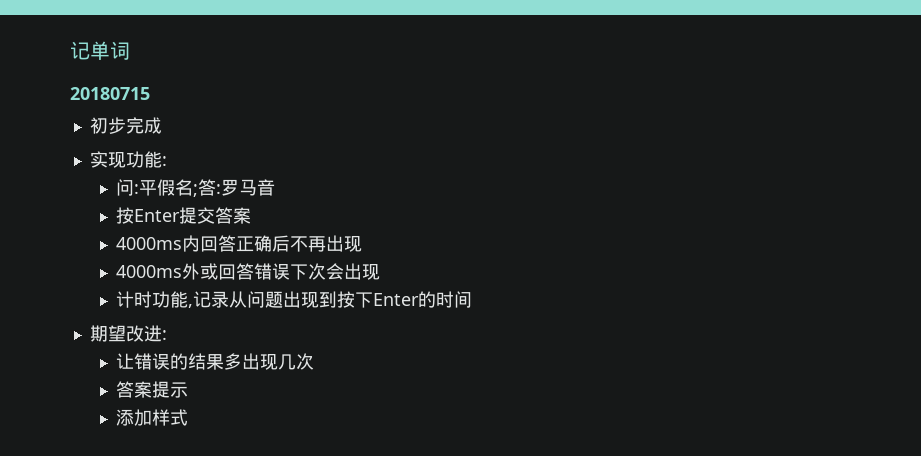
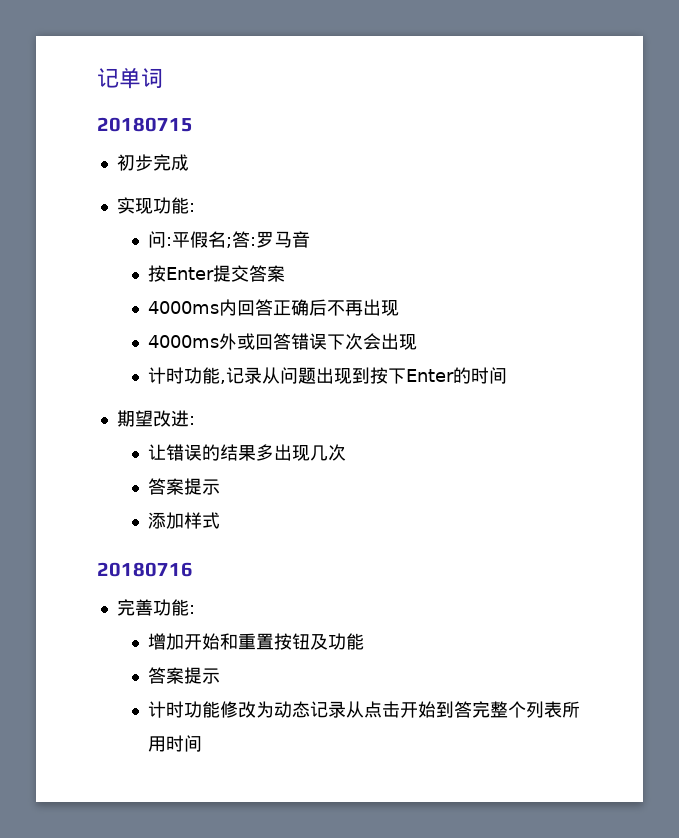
(189, 417) none -> [97,562,193,577] [116,599,195,616] [147,633,364,650] [147,667,220,684] [147,701,580,718] [147,735,202,752] // 20180716 // 完善功能: // 增加开始和重置按钮及功能 // 答案提示 // 计时功能修改为动态记录从点击开始到答完整个列表所用时间

